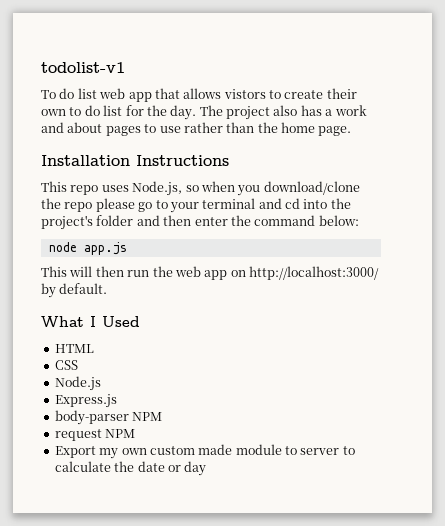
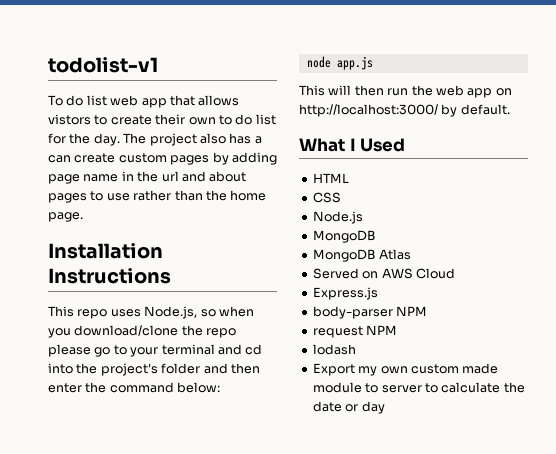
[334,105,367,116] work -> [48,152,277,165] [48,171,179,184] can create custom pages by adding page name in the url
(101, 383) none -> [312,230,376,243] [312,249,412,262] [312,268,455,279] // MongoDB // MongoDB Atlas // Served on AWS Cloud
(136, 433) none -> [312,344,356,355] // lodash

